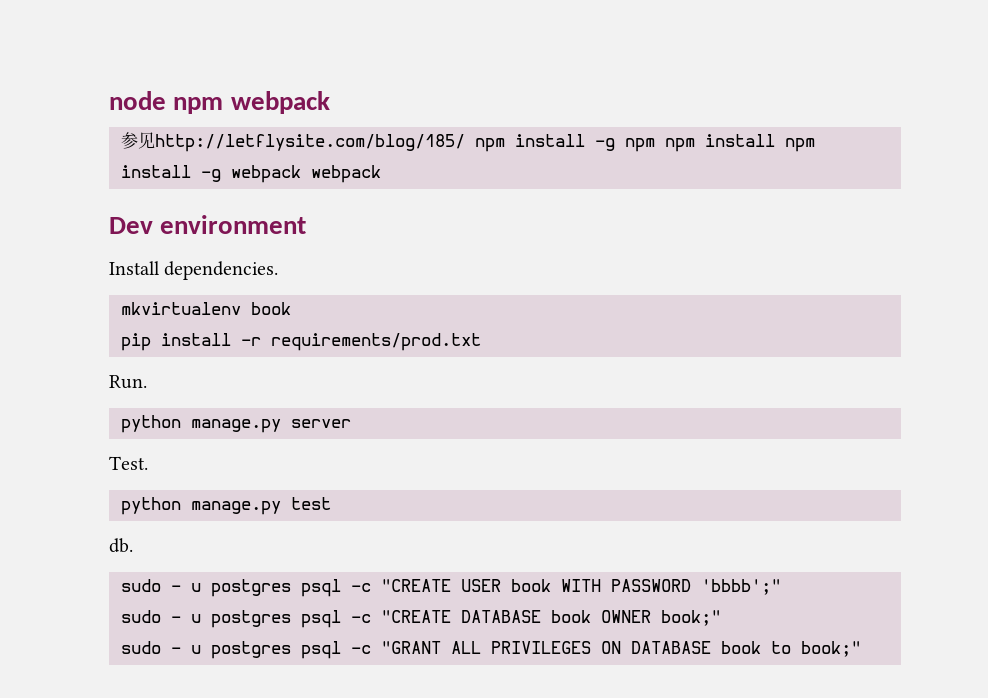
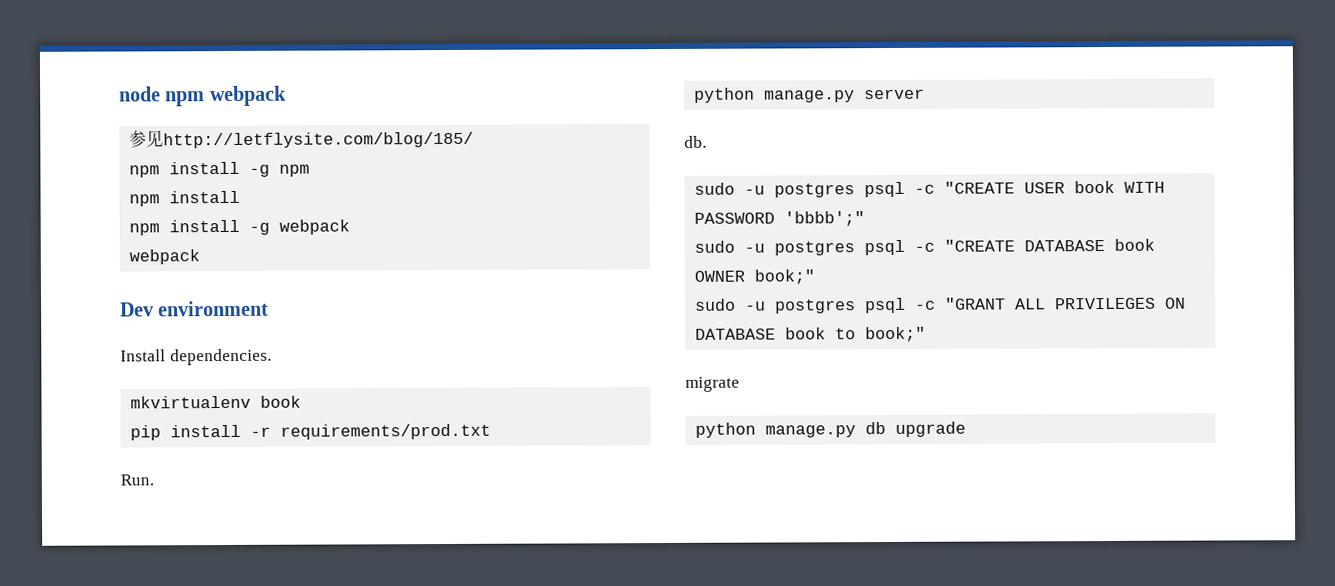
(465, 143) none -> (475, 140) //
[665,134,775,152] npm install -> [129,190,241,207] // npm install //
(301, 174) none -> (351, 227) //
[109,456,148,470] [121,497,331,515] // Test. // python manage.py test -> (926, 94) none
[171,583,201,592] - u -> [744,185,766,195] -u
[171,614,201,623] - u -> [744,243,766,253] -u
[171,645,201,654] - u -> [745,301,767,311] -u
(861, 649) none -> [685,376,740,392] [695,421,967,438] // migrate // python manage.py db upgrade

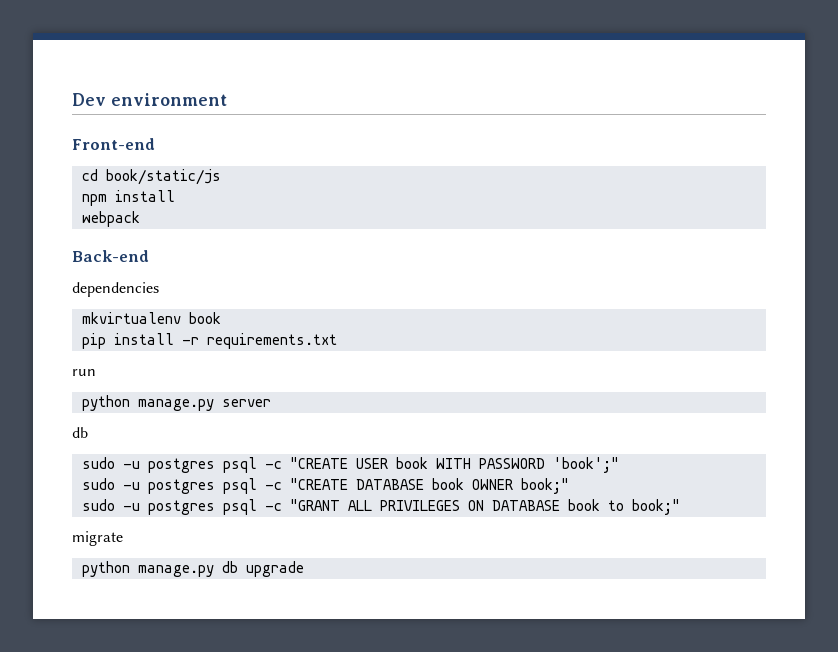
[119,85,287,107] [129,130,475,149] [129,161,311,178] [129,190,241,207] [129,219,351,236] [129,249,201,265] [120,300,270,317] [120,348,272,366] node npm webpack // 参见http://letflysite.com/blog/185/ // npm install -g npm // npm install // npm install -g webpack // webpack // Dev environment // Install dependencies. -> [72,93,227,106] [72,138,155,150] [81,169,221,185] [81,190,175,206] [81,211,140,227] [72,250,149,262] [72,282,159,297] Dev environment // Front-end // cd book/static/js // npm install // webpack // Back-end // dependencies
[280,423,492,440] [120,474,154,486] requirements/prod.txt // Run. -> [206,333,337,349] [72,369,96,376] requirements.txt // run
[684,135,707,148] db. -> [72,427,88,438] db
[784,211,866,227] 'bbbb';" -> [552,457,619,473] 'book';"

